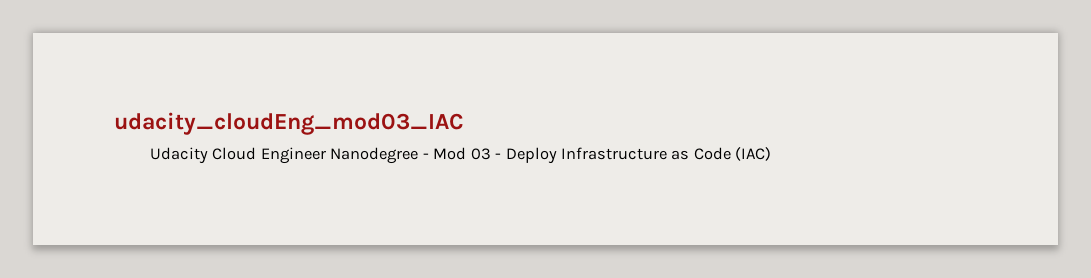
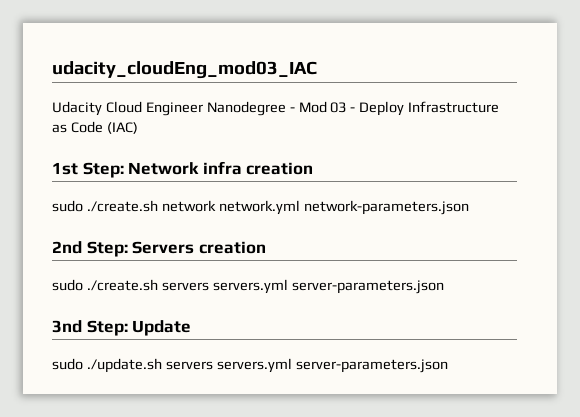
(772, 154) none -> [52,161,314,178] [52,200,469,215] [52,241,266,257] [52,279,444,294] [52,320,192,336] [52,358,448,373] // 1st Step: Network infra creation // sudo ./create.sh network network.yml network-parameters.json // 2nd Step: Servers creation // sudo ./create.sh servers servers.yml server-parameters.json // 3nd Step: Update // sudo ./update.sh servers servers.yml server-parameters.json

